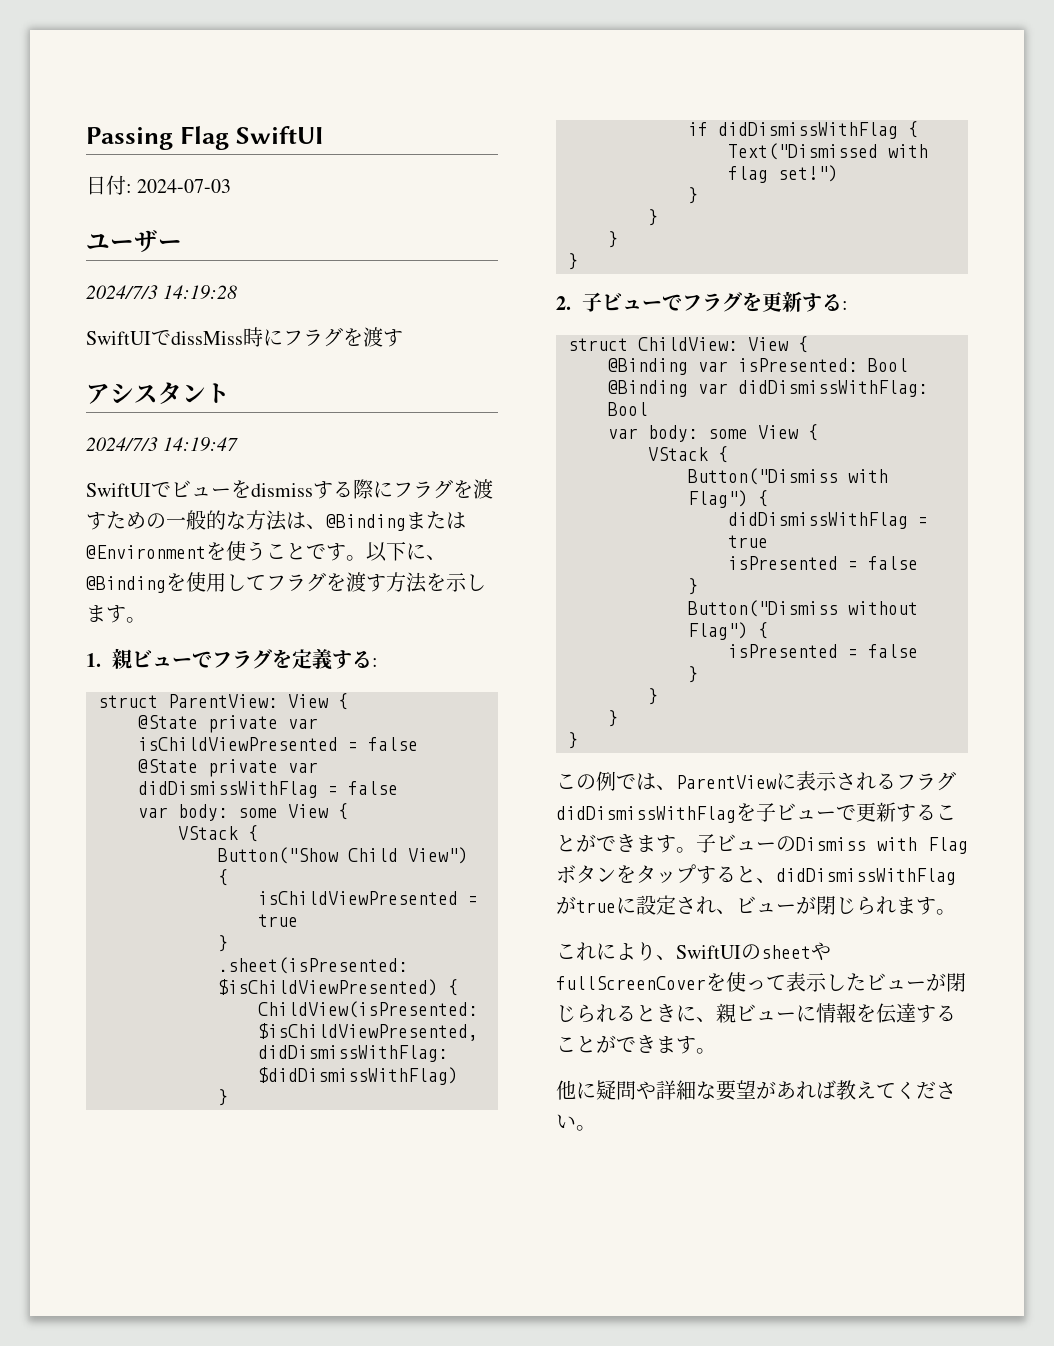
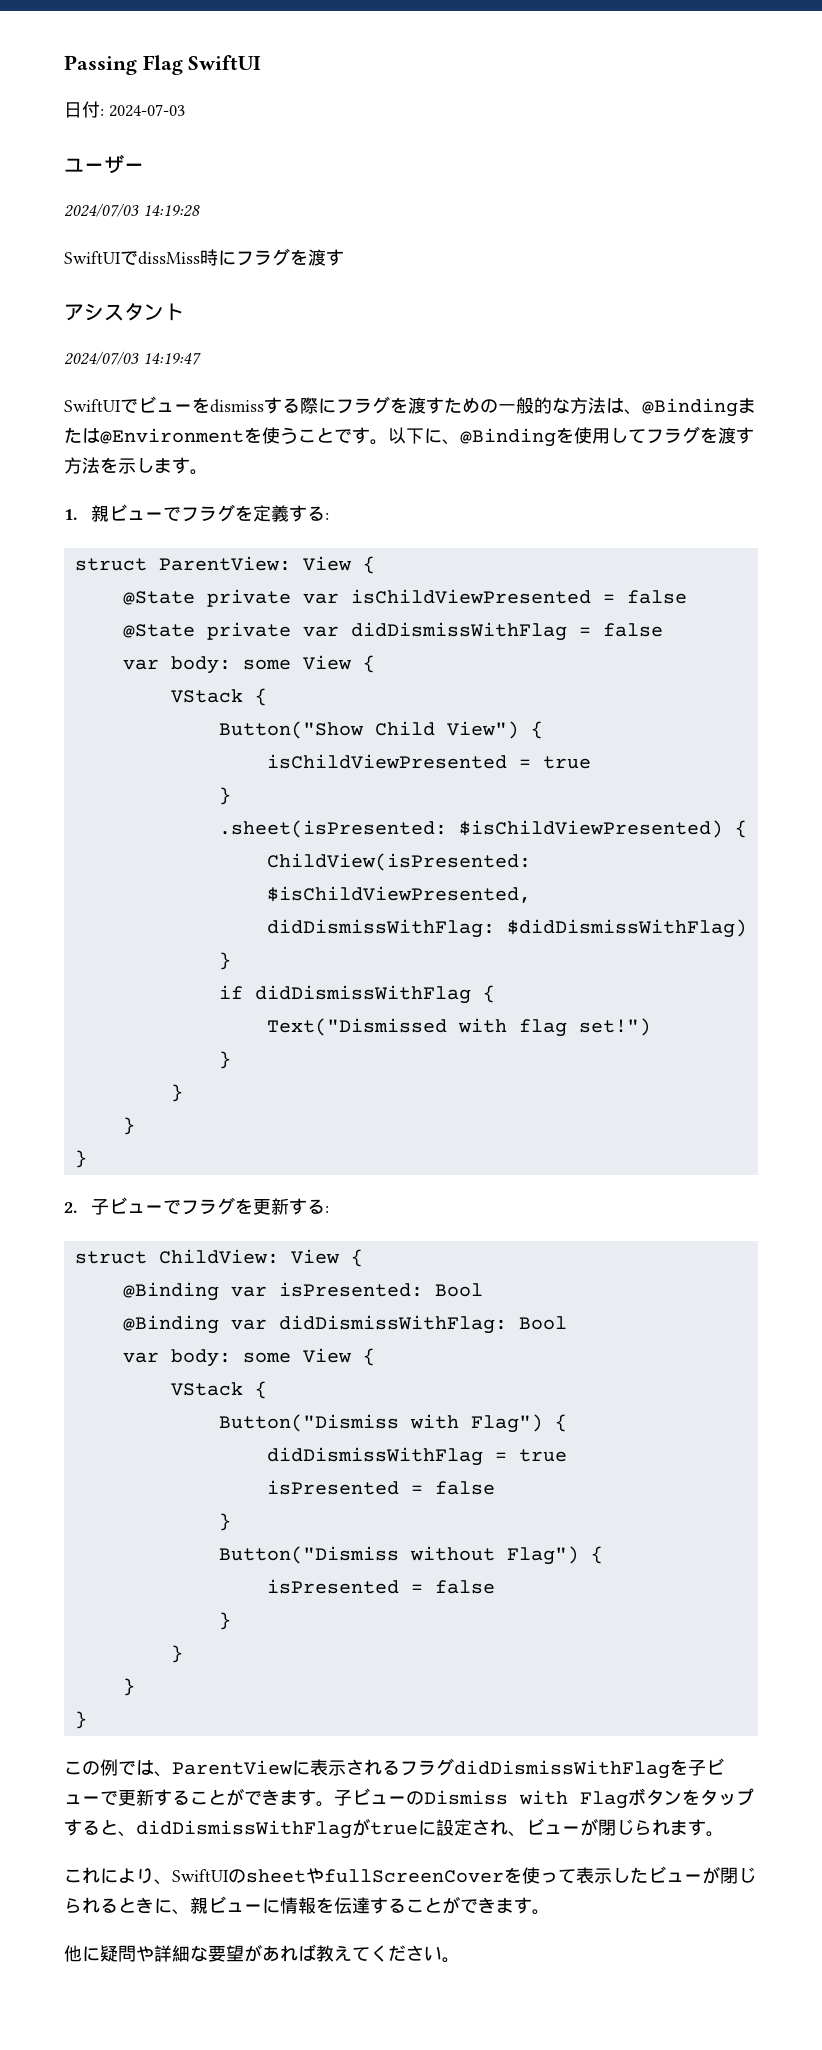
[86,285,158,299] 2024/7/3 -> [64,203,139,217] 2024/07/03
[86,437,158,451] 2024/7/3 -> [64,351,139,365] 2024/07/03

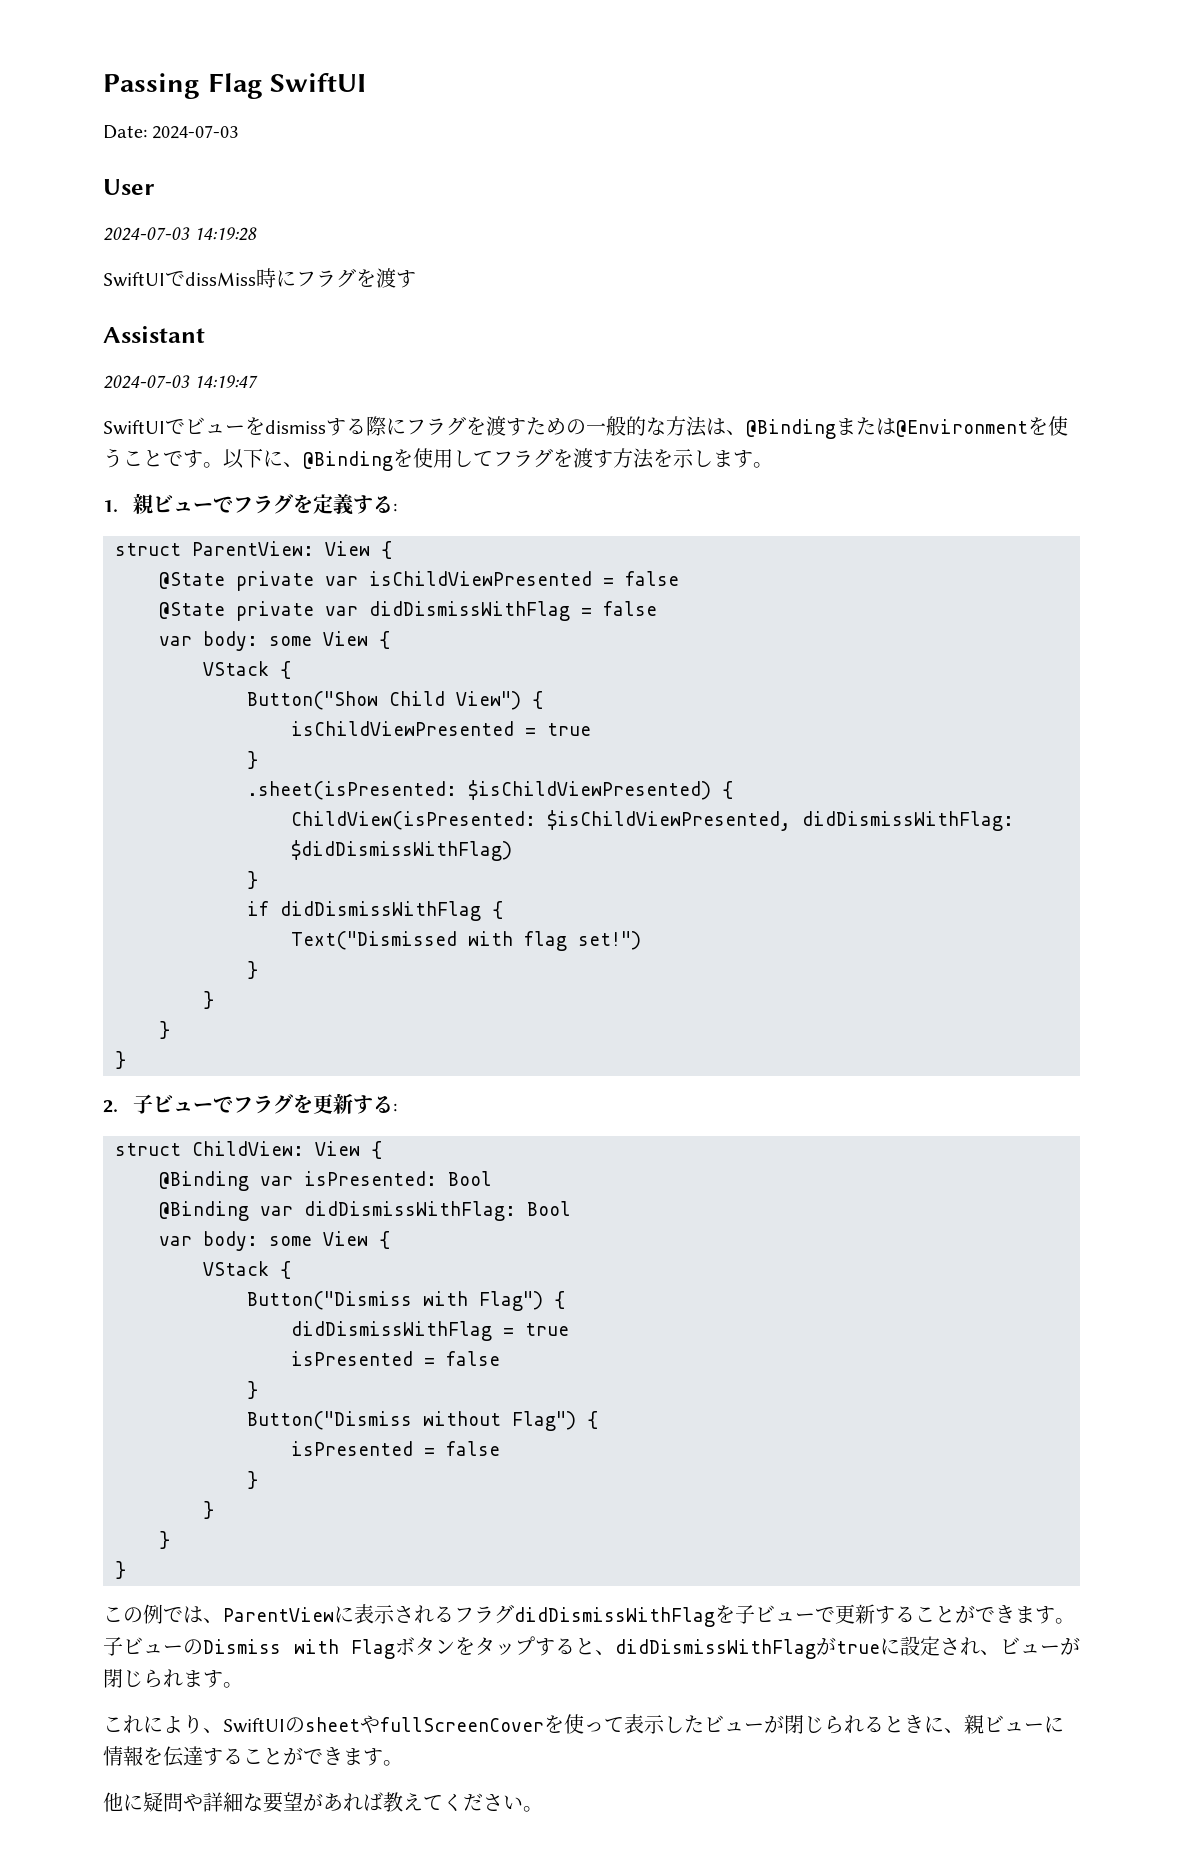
[64,101,104,118] 日付: -> [103,125,147,139] Date:
[64,154,144,174] [64,203,139,217] ユーザー // 2024/07/03 -> [103,179,155,195] [103,227,190,241] User // 2024-07-03
[64,303,184,321] [64,351,139,365] アシスタント // 2024/07/03 -> [103,326,205,343] [103,375,190,389] Assistant // 2024-07-03

